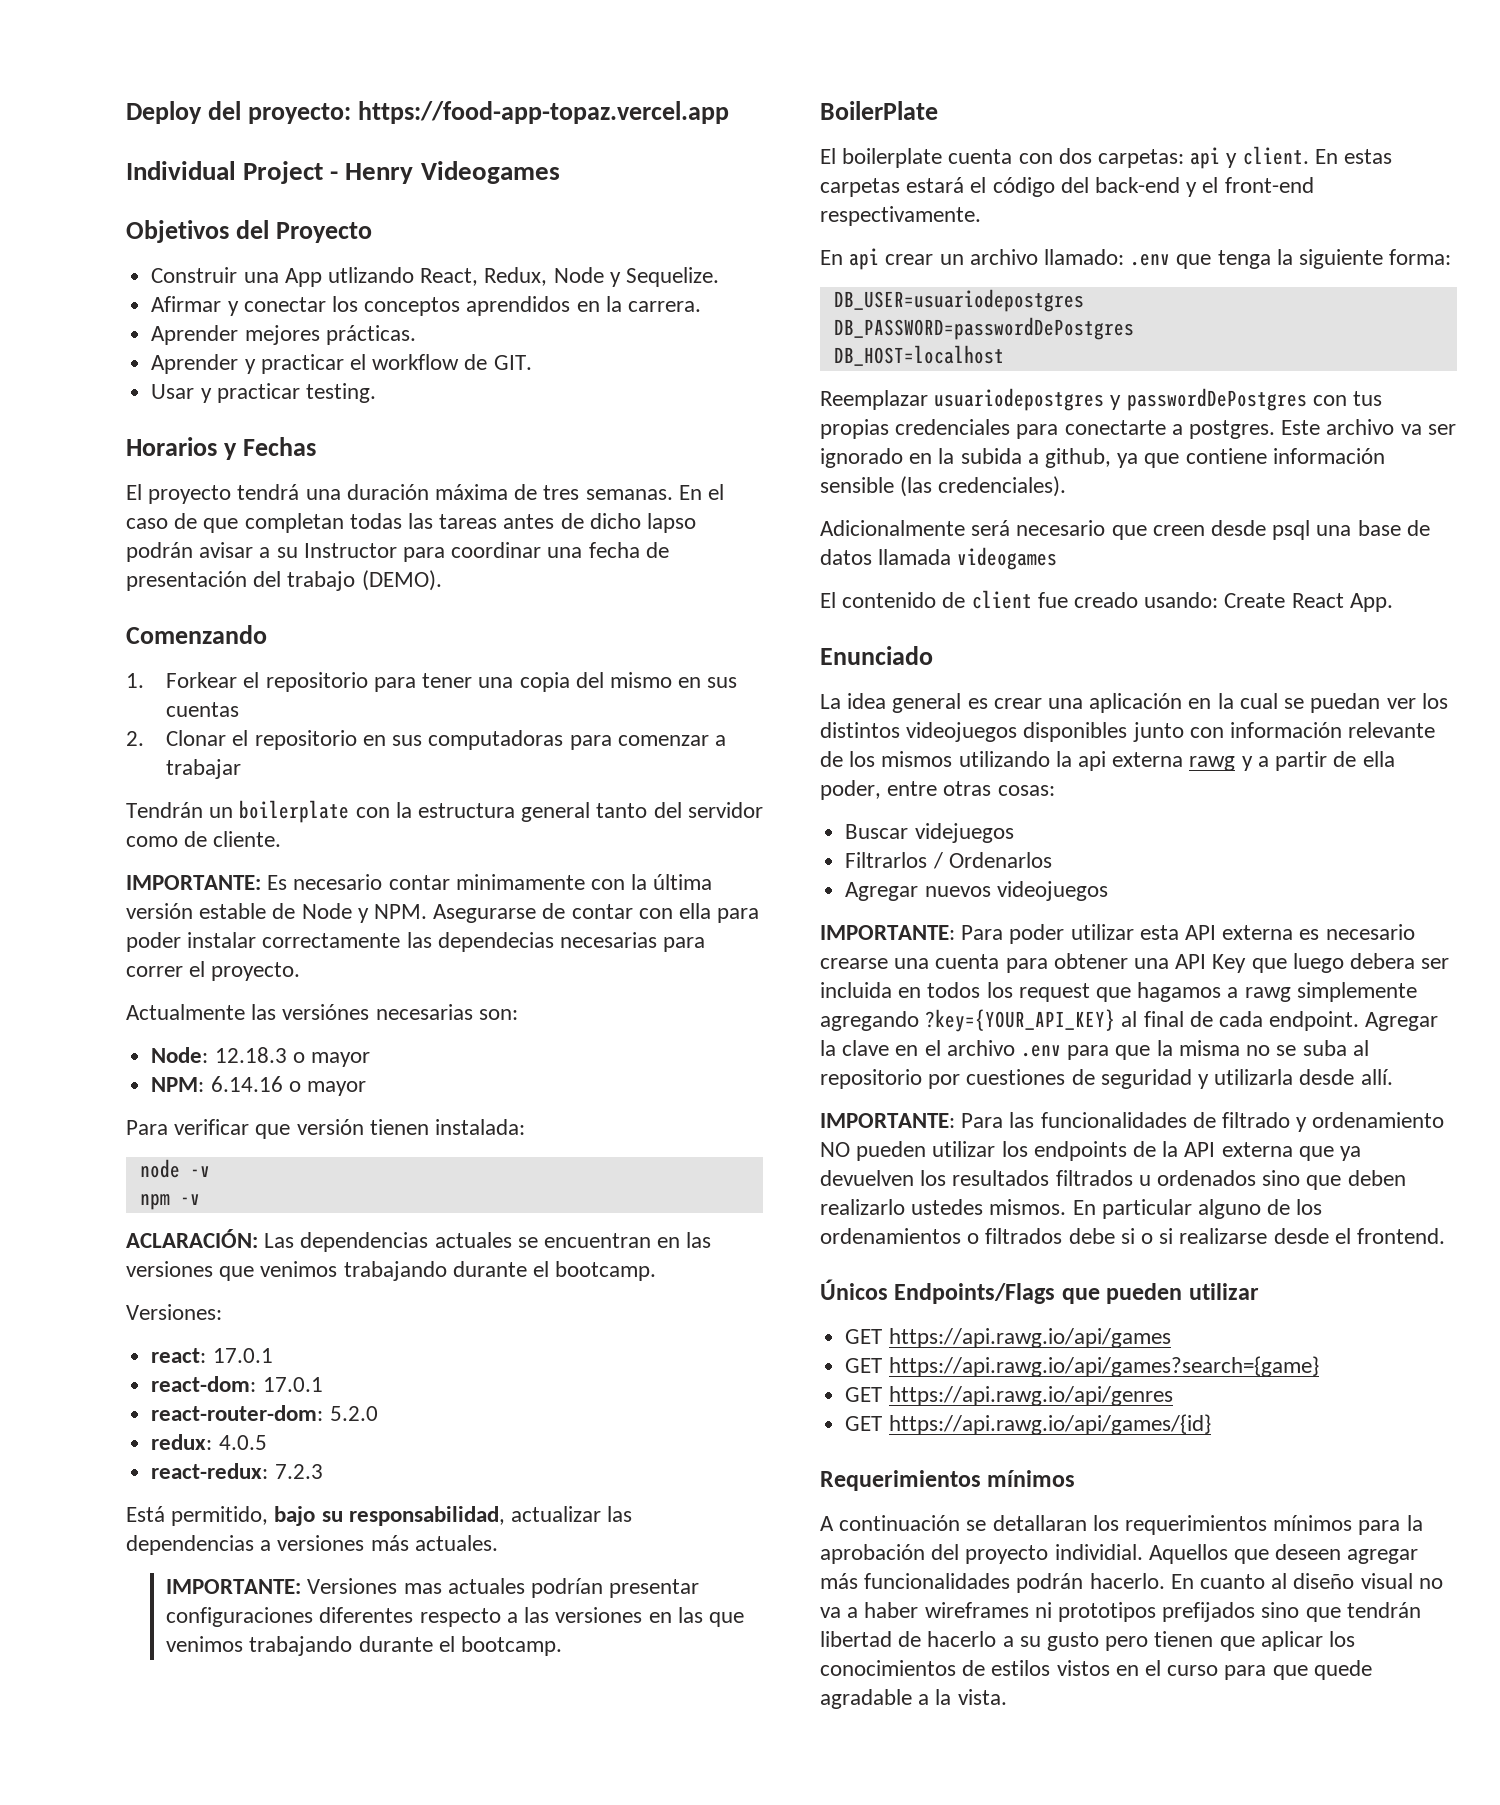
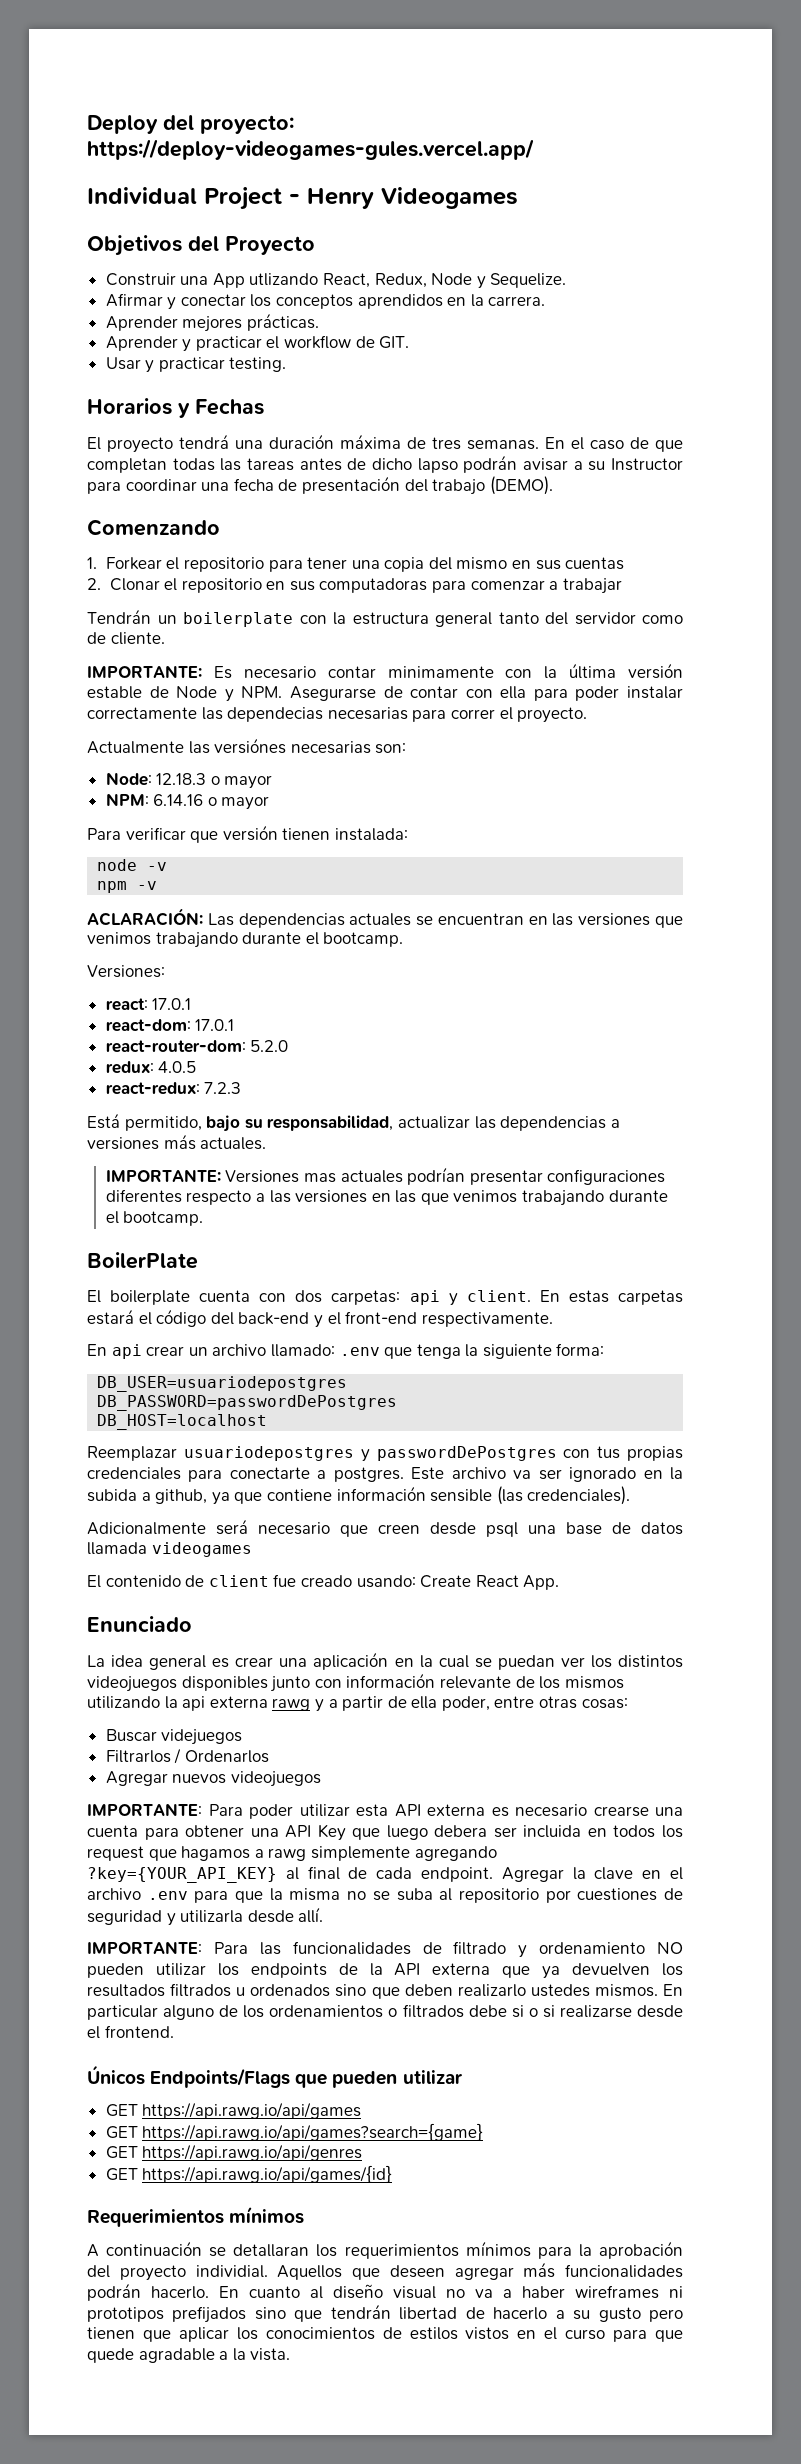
[357,101,729,124] https://food-app-topaz.vercel.app -> [87,139,534,160] https://deploy-videogames-gules.vercel.app/

